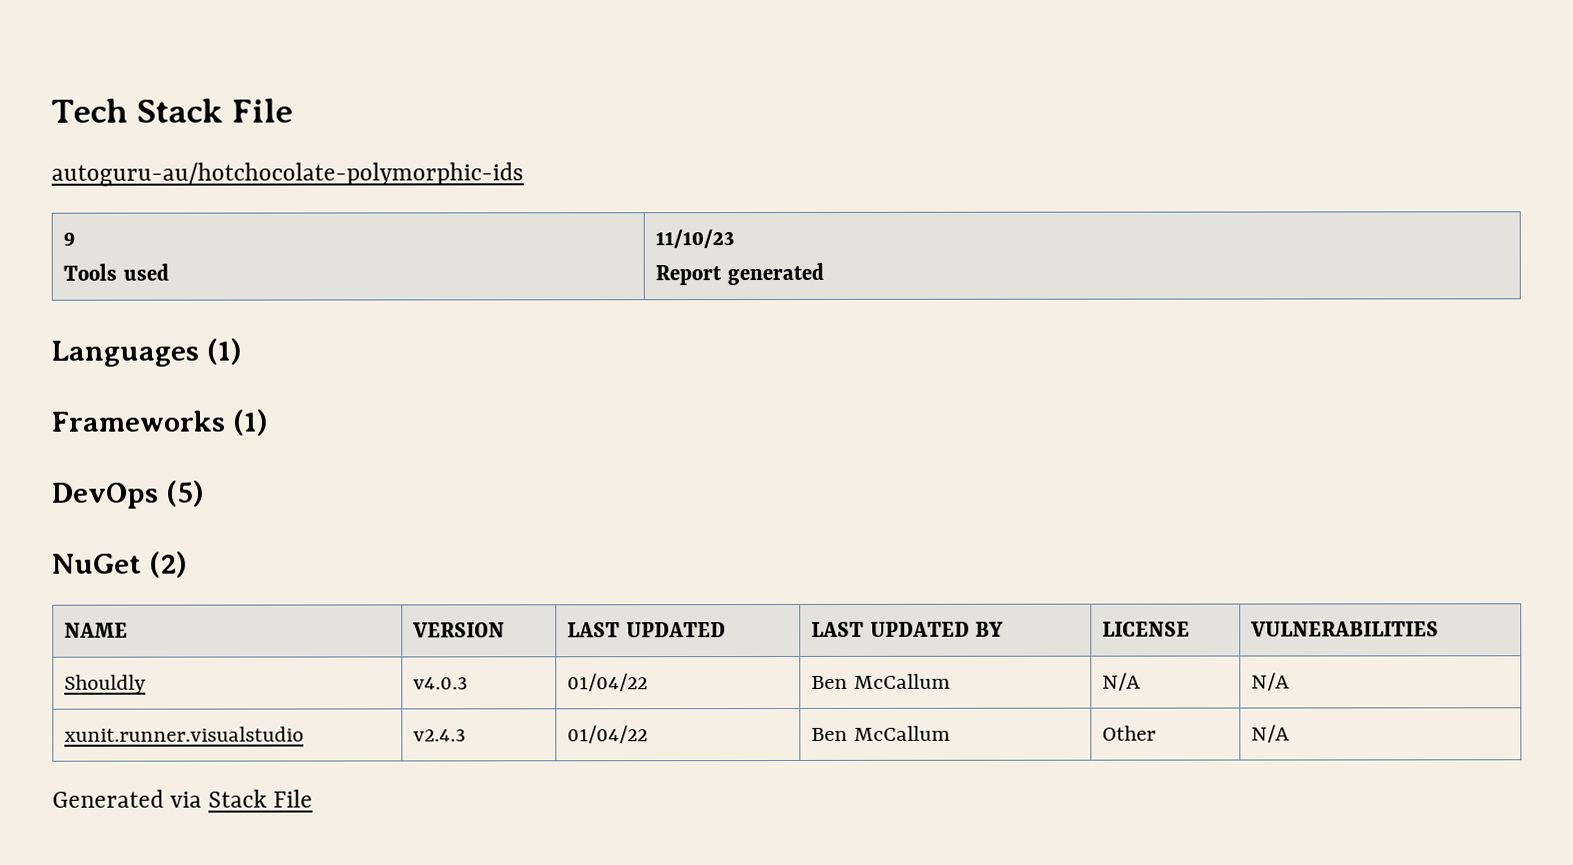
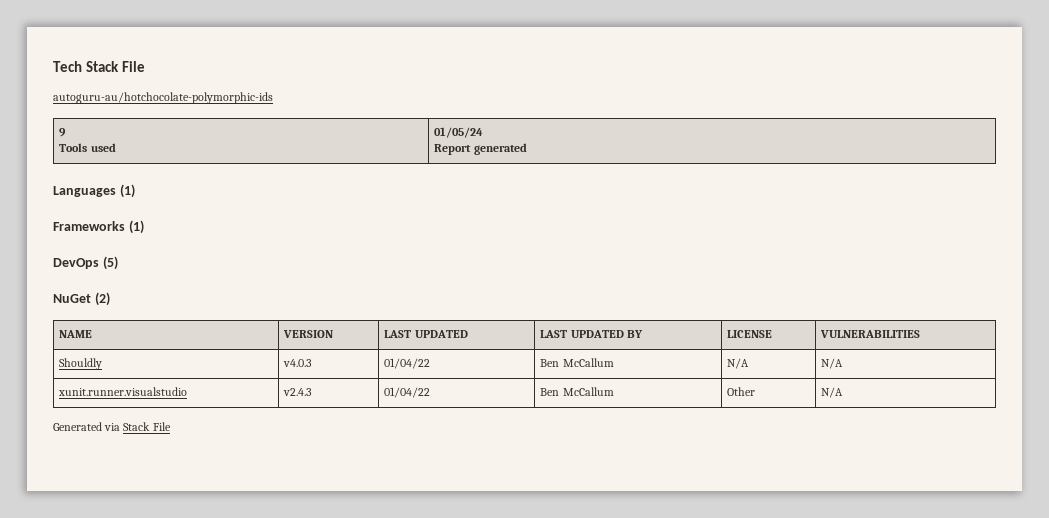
[655,229,735,249] 11/10/23 -> [434,127,484,138] 01/05/24

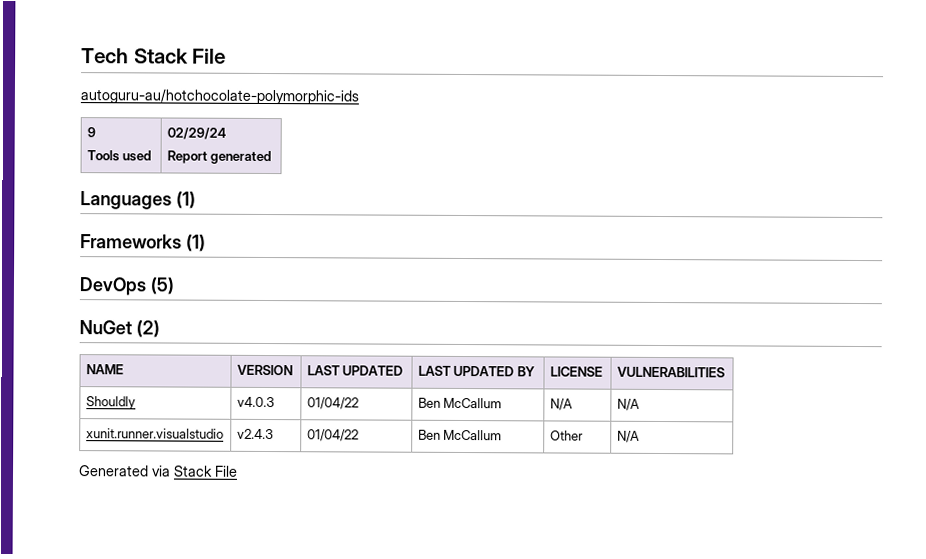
[434,127,484,138] 01/05/24 -> [166,127,226,140] 02/29/24

